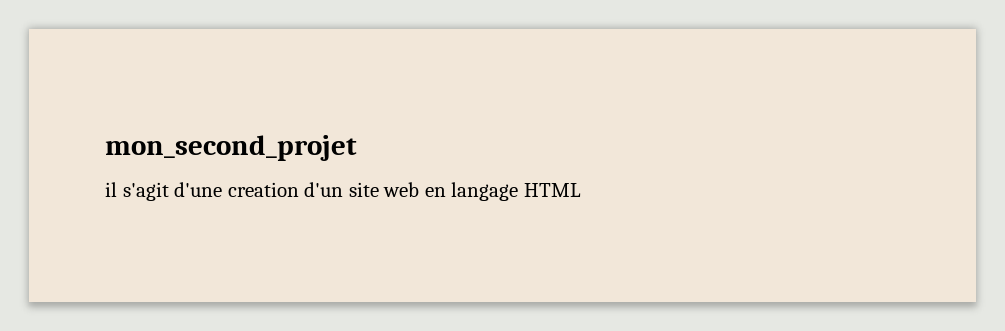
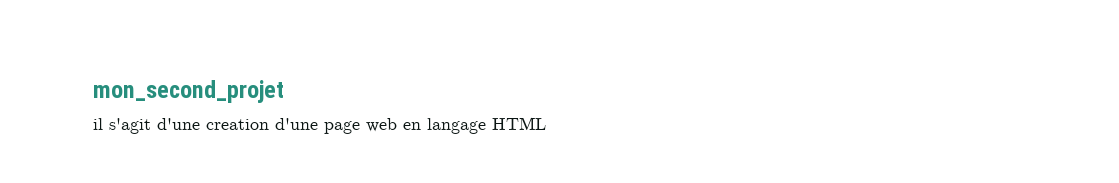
[304,182,379,197] d'un site -> [275,118,360,134] d'une page

